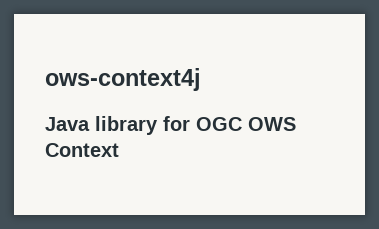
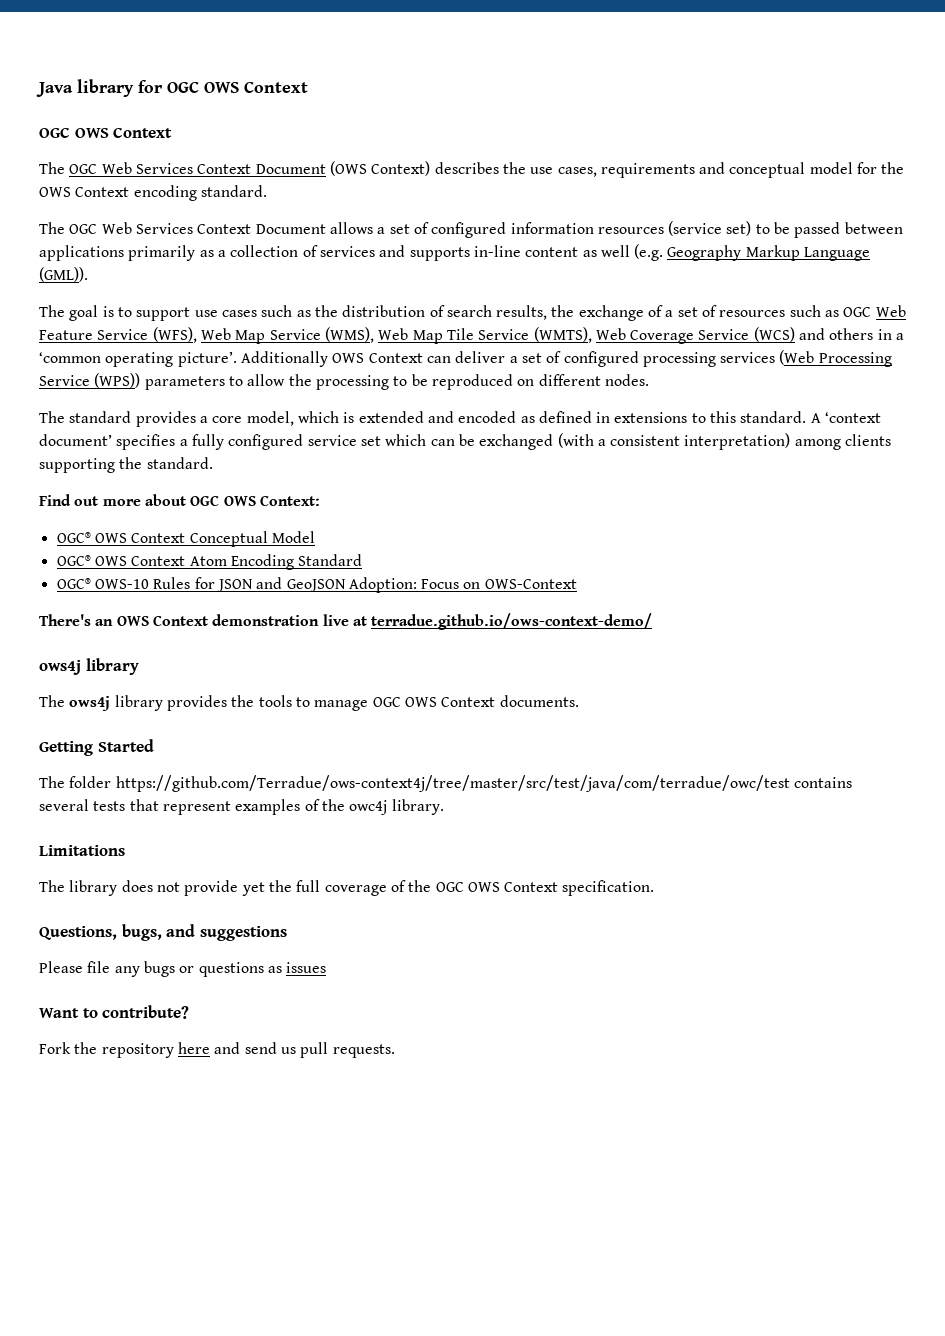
[45,68,201,91] ows-context4j // -> (36, 89) none
(119, 150) none -> [39,127,173,138] [39,161,905,178] [39,185,267,201] [39,221,903,238] [39,244,871,261] [39,267,88,282] [39,305,906,321] [39,327,905,344] [39,350,892,367] [39,373,649,390] [39,411,882,427] [39,433,892,450] [39,457,213,473] [39,494,320,506] [56,531,315,547] [56,554,363,570] [56,577,577,593] [39,613,653,630] [39,658,139,675] [39,695,579,711] [39,739,154,756] [39,775,852,792] [39,799,444,815] [39,845,125,856] [39,880,655,896] [39,924,287,941] [39,961,327,977] [39,1005,190,1019] [39,1042,395,1058] // OGC OWS Context // The OGC Web Services Context Document (OWS Context) describes the use cases, requirements and conceptual model for the OWS Context encoding standard. // The OGC Web Services Context Document allows a set of configured information resources (service set) to be passed between applications primarily as a collection of services and supports in-line content as well (e.g. Geography Markup Language (GML)). // The goal is to support use cases such as the distribution of search results, the exchange of a set of resources such as OGC Web Feature Service (WFS), Web Map Service (WMS), Web Map Tile Service (WMTS), Web Coverage Service (WCS) and others in a ‘common operating picture’. Additionally OWS Context can deliver a set of configured processing services (Web Processing Service (WPS)) parameters to allow the processing to be reproduced on different nodes. // The standard provides a core model, which is extended and encoded as defined in extensions to this standard. A ‘context document’ specifies a fully configured service set which can be exchanged (with a consistent interpretation) among clients supporting the standard. // Find out more about OGC OWS Context: // OGC® OWS Context Conceptual Model // OGC® OWS Context Atom Encoding Standard // OGC® OWS-10 Rules for JSON and GeoJSON Adoption: Focus on OWS-Context // There's an OWS Context demonstration live at terradue.github.io/ows-context-demo/ // ows4j library // The ows4j library provides the tools to manage OGC OWS Context documents. // Getting Started // The folder https://github.com/Terradue/ows-context4j/tree/master/src/test/java/com/terradue/owc/test contains several tests that represent examples of the owc4j library. // Limitations // The library does not provide yet the full coverage of the OGC OWS Context specification. // Questions, bugs, and suggestions // Please file any bugs or questions as issues // Want to contribute? // Fork the repository here and send us pull requests.

